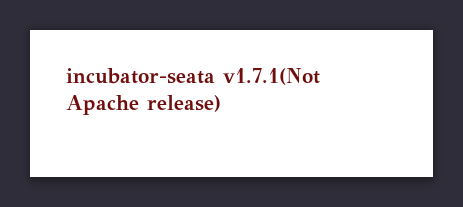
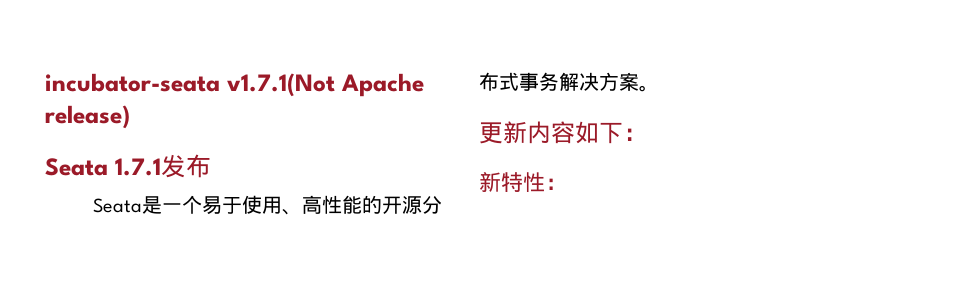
(221, 103) none -> [45,154,211,178] [92,195,442,215] [479,72,659,92] [479,121,647,144] [479,172,567,192] // Seata 1.7.1发布 // Seata是一个易于使用、高性能的开源分布式事务解决方案。 // 更新内容如下： // 新特性：

